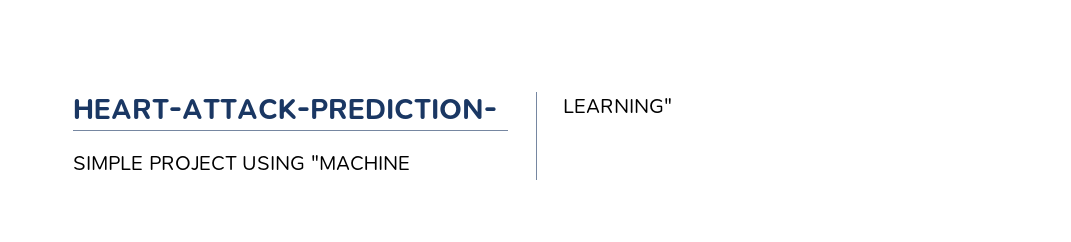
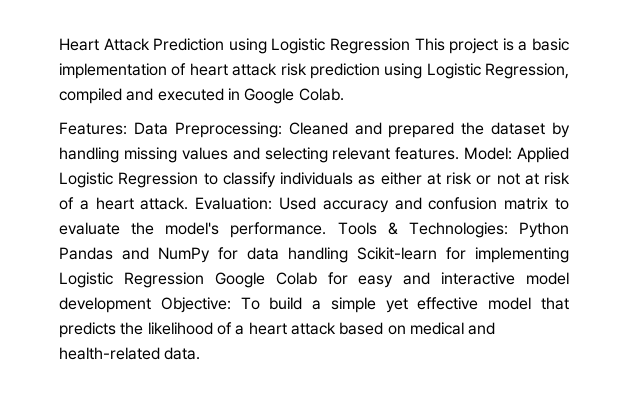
[73,98,497,120] [73,155,410,171] [563,98,672,114] HEART-ATTACK-PREDICTION- // SIMPLE PROJECT USING "MACHINE LEARNING" -> [59,38,570,54] [59,63,569,79] [59,88,344,104] [59,122,570,138] [59,147,569,163] [59,172,570,188] [59,197,569,213] [59,222,570,238] [59,247,569,263] [59,272,569,288] [59,297,569,313] [59,322,496,338] [59,347,201,360] Heart Attack Prediction using Logistic Regression This project is a basic implementation of heart attack risk prediction using Logistic Regression, compiled and executed in Google Colab. // Features: Data Preprocessing: Cleaned and prepared the dataset by handling missing values and selecting relevant features. Model: Applied Logistic Regression to classify individuals as either at risk or not at risk of a heart attack. Evaluation: Used accuracy and confusion matrix to evaluate the model's performance. Tools & Technologies: Python Pandas and NumPy for data handling Scikit-learn for implementing Logistic Regression Google Colab for easy and interactive model development Objective: To build a simple yet effective model that predicts the likelihood of a heart attack based on medical and health-related data.

